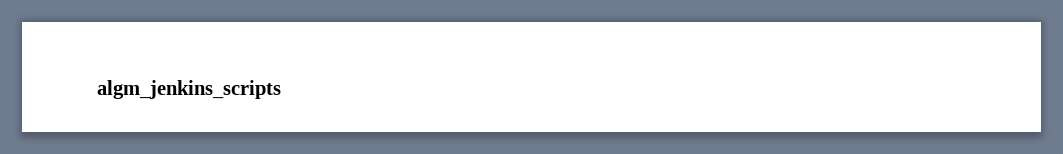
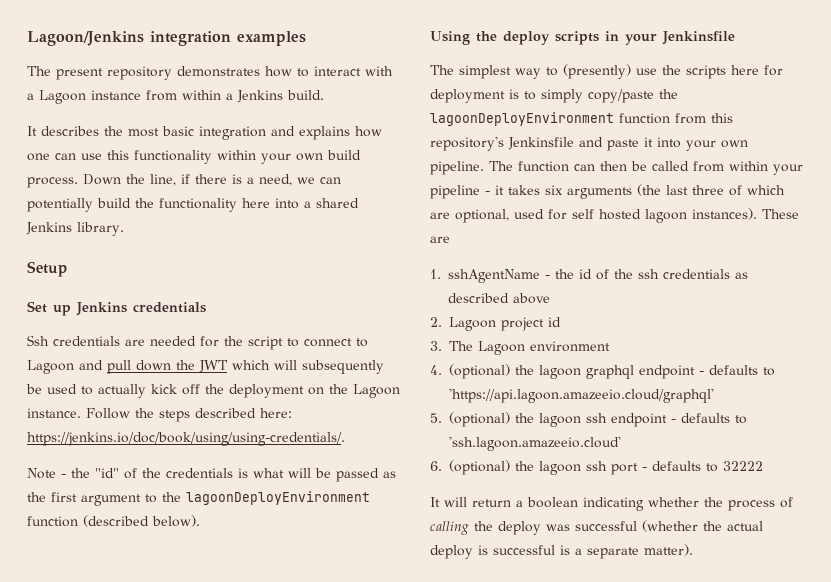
[97,80,281,99] algm_jenkins_scripts -> [27,31,306,46] [27,66,393,80] [27,90,324,104] [27,126,382,140] [27,150,361,164] [27,174,341,188] [27,198,359,212] [26,222,124,236] [27,261,67,277] [27,301,206,316] [27,335,368,350] [27,360,384,374] [26,384,400,398] [27,408,292,422] [27,432,345,446] [27,468,396,482] [27,491,370,506] [27,515,200,527] [430,31,735,45] [430,64,783,79] [430,89,678,103] [430,112,733,126] [430,136,748,151] [430,161,803,175] [430,184,785,199] [430,208,799,223] [430,236,450,243] [430,269,749,283] [448,293,551,304] [430,317,561,331] [430,341,610,355] [430,364,775,379] [449,388,714,403] [430,412,747,427] [449,436,621,451] [430,460,763,475] [430,497,793,511] [430,520,763,535] [430,544,693,559] Lagoon/Jenkins integration examples // The present repository demonstrates how to interact with a Lagoon instance from within a Jenkins build. // It describes the most basic integration and explains how one can use this functionality within your own build process. Down the line, if there is a need, we can potentially build the functionality here into a shared Jenkins library. // Setup // Set up Jenkins credentials // Ssh credentials are needed for the script to connect to Lagoon and pull down the JWT which will subsequently be used to actually kick off the deployment on the Lagoon instance. Follow the steps described here: https://jenkins.io/doc/book/using/using-credentials/. // Note - the "id" of the credentials is what will be passed as the first argument to the lagoonDeployEnvironment function (described below). // Using the deploy scripts in your Jenkinsfile // The simplest way to (presently) use the scripts here for deployment is to simply copy/paste the lagoonDeployEnvironment function from this repository's Jenkinsfile and paste it into your own pipeline. The function can then be called from within your pipeline - it takes six arguments (the last three of which are optional, used for self hosted lagoon instances). These are // 1. sshAgentName - the id of the ssh credentials as described above // 2. Lagoon project id // 3. The Lagoon environment // 4. (optional) the lagoon graphql endpoint - defaults to 'https://api.lagoon.amazeeio.cloud/graphql' // 5. (optional) the lagoon ssh endpoint - defaults to 'ssh.lagoon.amazeeio.cloud' // 6. (optional) the lagoon ssh port - defaults to 32222 // It will return a boolean indicating whether the process of calling the deploy was successful (whether the actual deploy is successful is a separate matter).

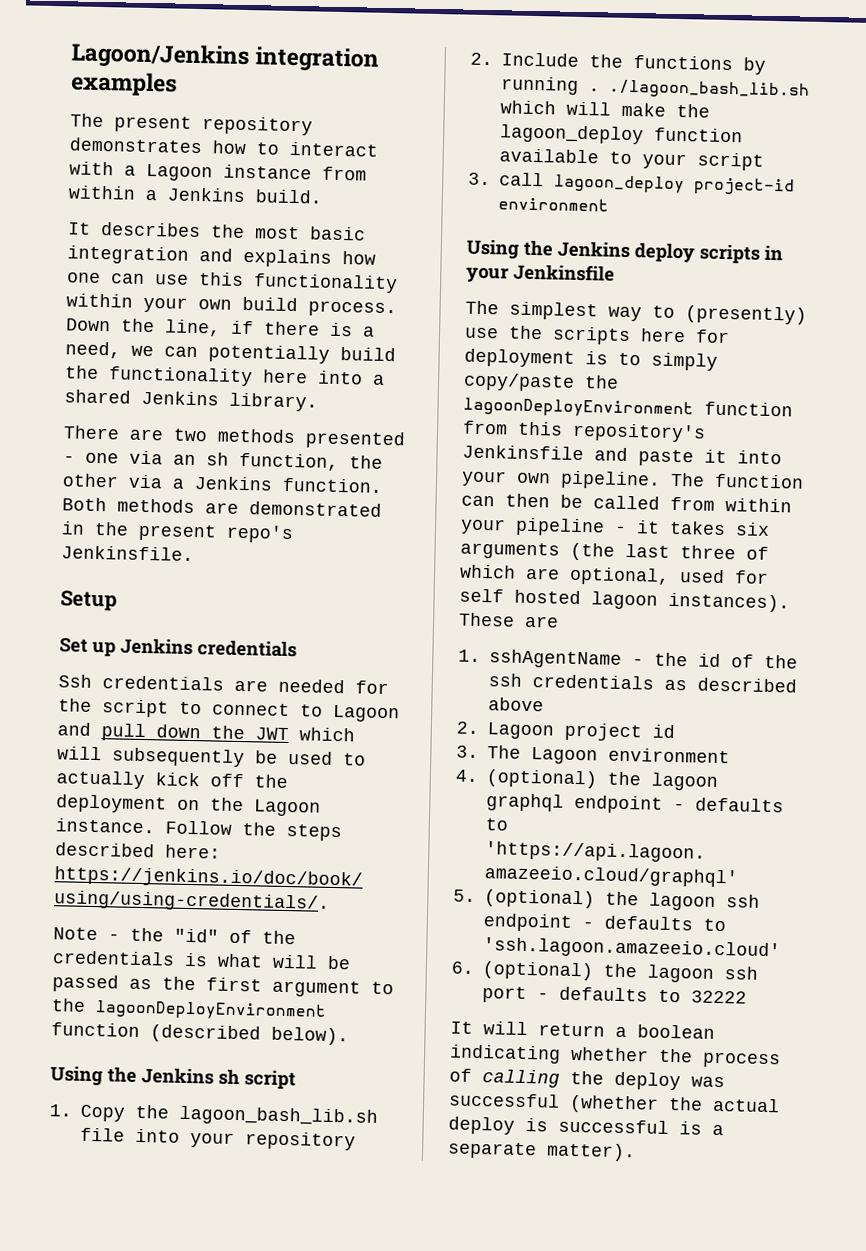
(124, 229) none -> [63,425,406,450] [63,450,383,471] [62,473,383,493] [62,497,382,517] [61,521,294,544] [61,545,194,562] // There are two methods presented - one via an sh function, the other via a Jenkins function. Both methods are demonstrated in the present repo's Jenkinsfile.
(497, 36) none -> [141,1067,296,1090] [49,1104,378,1127] [80,1127,356,1151] [470,52,766,75] [501,76,810,100] [500,100,710,118] [500,124,743,145] [499,148,764,171] [468,172,795,196] [498,197,609,212] [466,238,631,259] Jenkins sh script // 1. Copy the lagoon_bash_lib.sh file into your repository // 2. Include the functions by running . ./lagoon_bash_lib.sh which will make the lagoon_deploy function available to your script // 3. call lagoon_deploy project-id environment // Using the Jenkins

